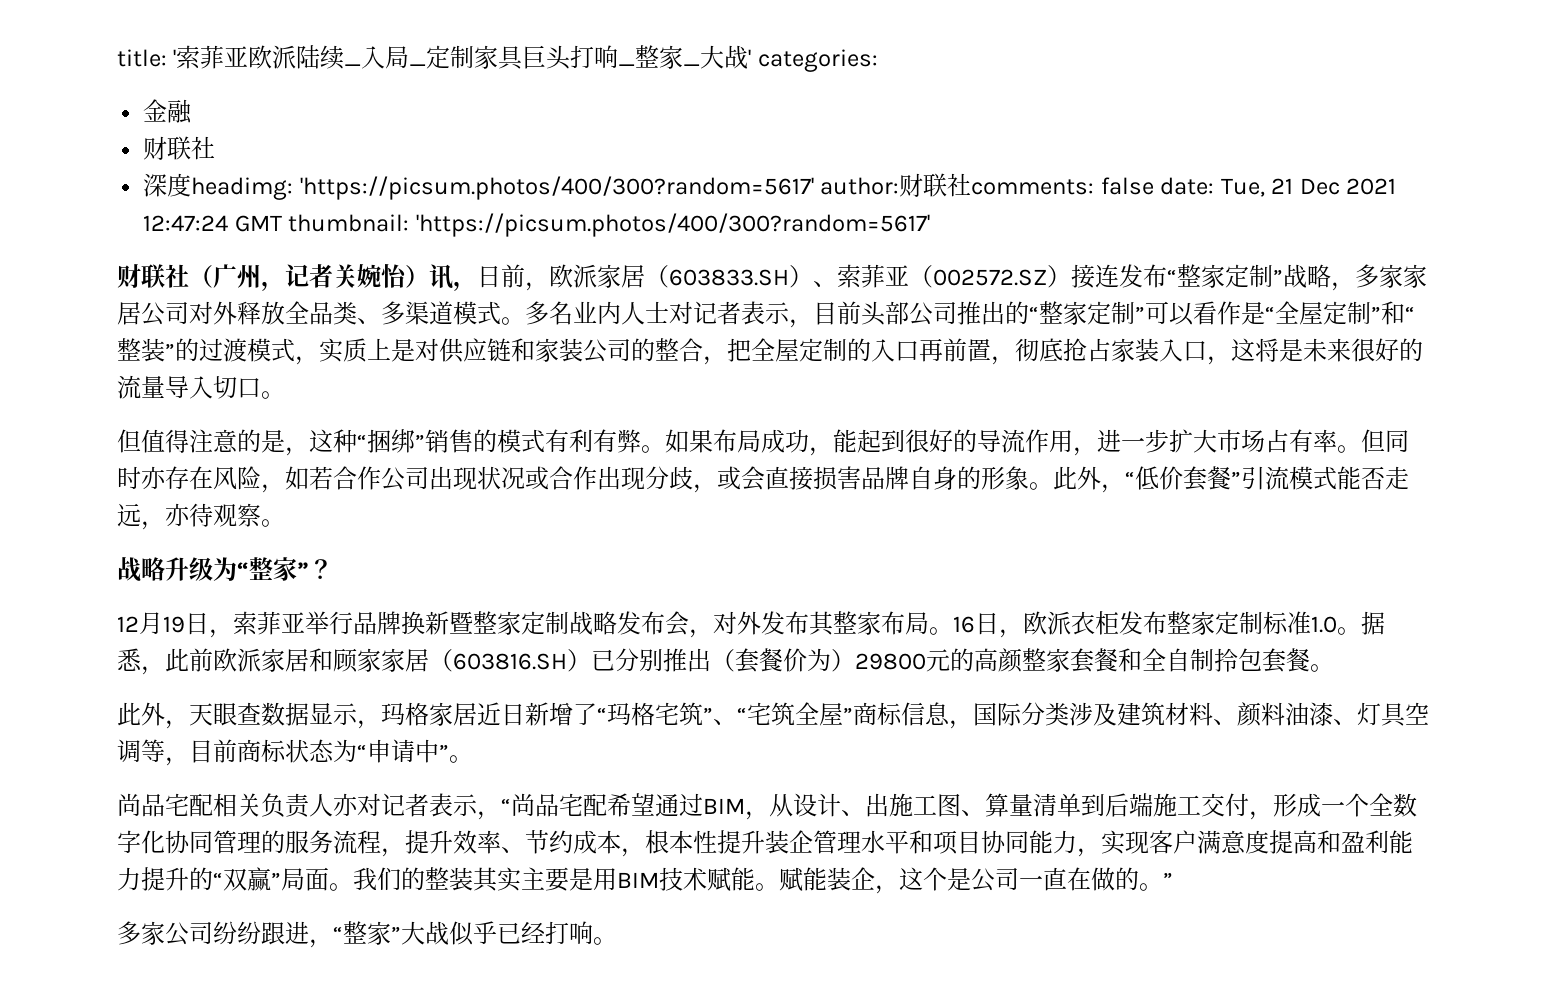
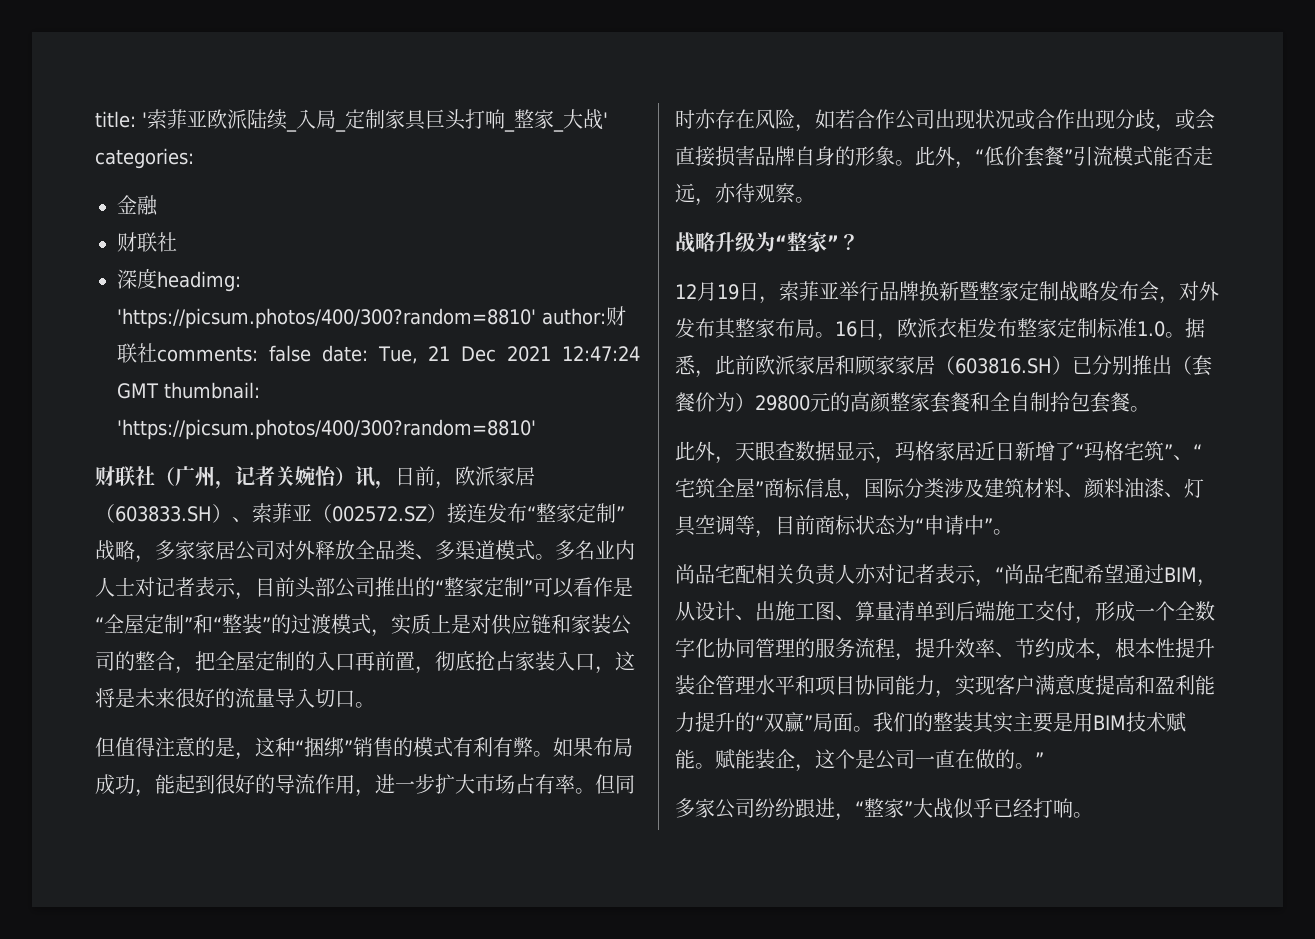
[299,176,814,200] 'https://picsum.photos/400/300?random=5617' -> [117,308,536,329] 'https://picsum.photos/400/300?random=8810'
[415,213,930,237] 'https://picsum.photos/400/300?random=5617' -> [117,419,536,440] 'https://picsum.photos/400/300?random=8810'

